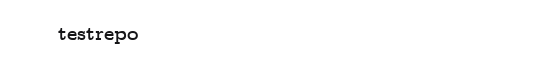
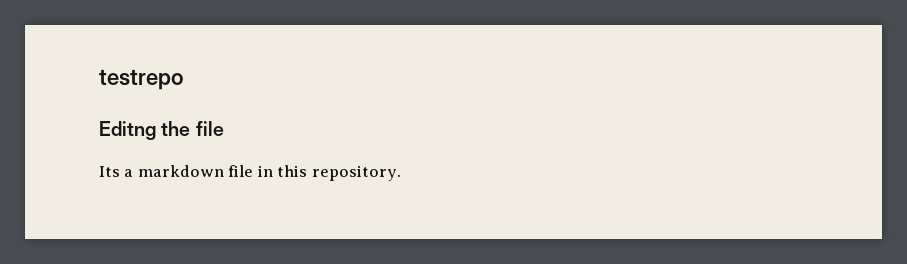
(139, 36) none -> [99,121,224,140] [99,165,401,181] // Editng the file // Its a markdown file in this repository.

